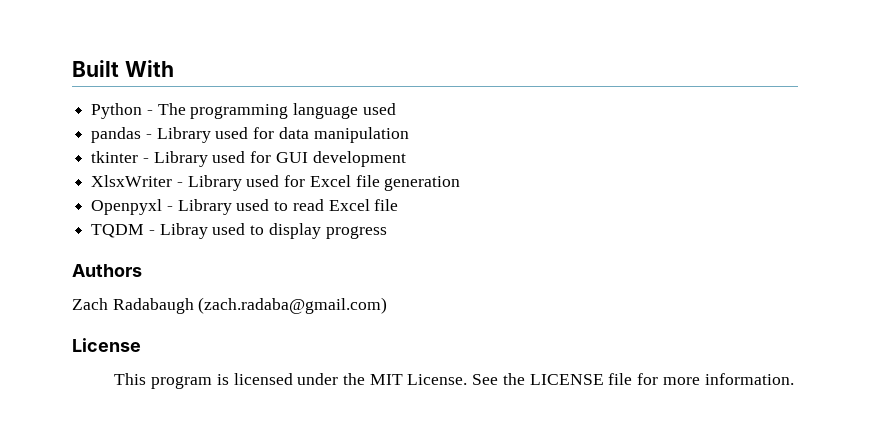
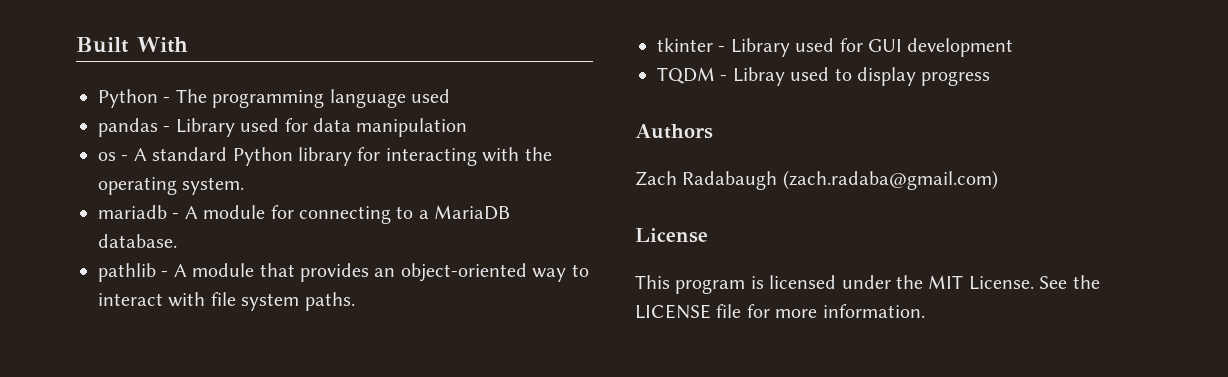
(409, 135) none -> [98,147,552,166] [98,177,245,195] [98,205,511,224] [98,234,177,248] [98,263,589,282] [98,292,355,311] // os - A standard Python library for interacting with the operating system. // mariadb - A module for connecting to a MariaDB database. // pathlib - A module that provides an object-oriented way to interact with file system paths.
[91,175,461,191] [91,199,399,215] // XlsxWriter - Library used for Excel file generation // Openpyxl - Library used to read Excel file -> (1014, 47) none

